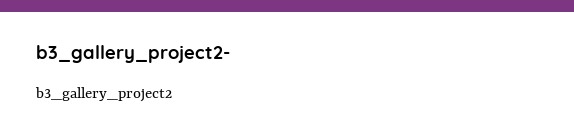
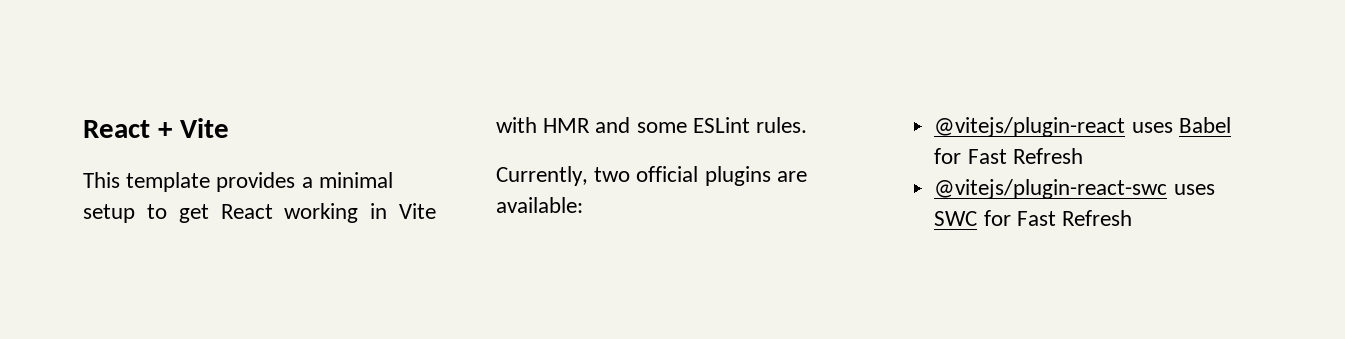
[36,45,230,63] [35,87,172,102] b3_gallery_project2- // b3_gallery_project2 -> [83,118,229,138] [83,172,393,192] [83,203,436,223] [496,117,808,133] [496,166,807,186] [496,197,583,213] [934,117,1231,137] [934,148,1083,164] [934,179,1215,199] [934,210,1132,226] React + Vite // This template provides a minimal setup to get React working in Vite with HMR and some ESLint rules. // Currently, two official plugins are available: // @vitejs/plugin-react uses Babel for Fast Refresh // @vitejs/plugin-react-swc uses SWC for Fast Refresh

